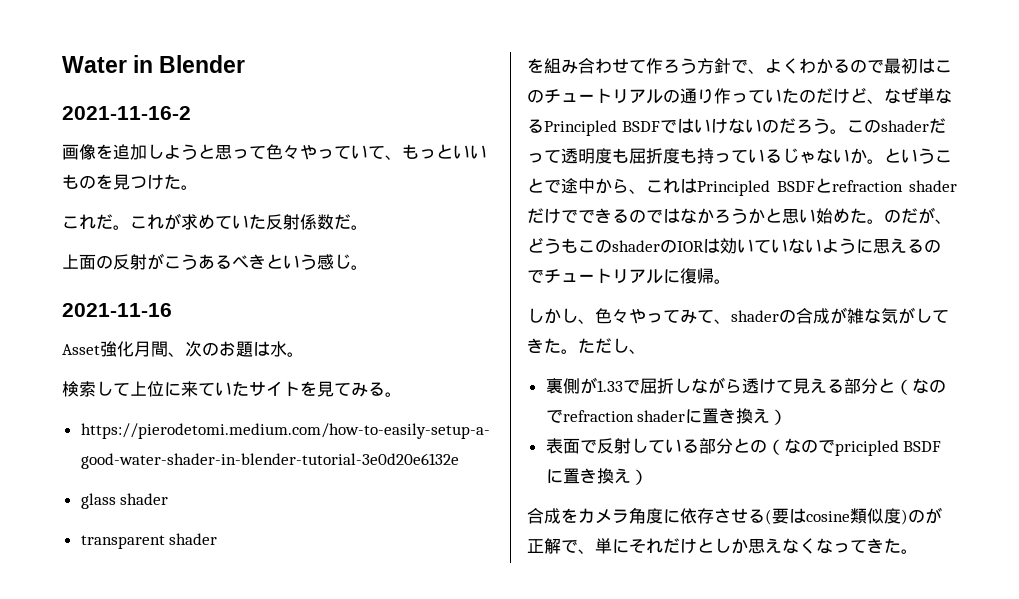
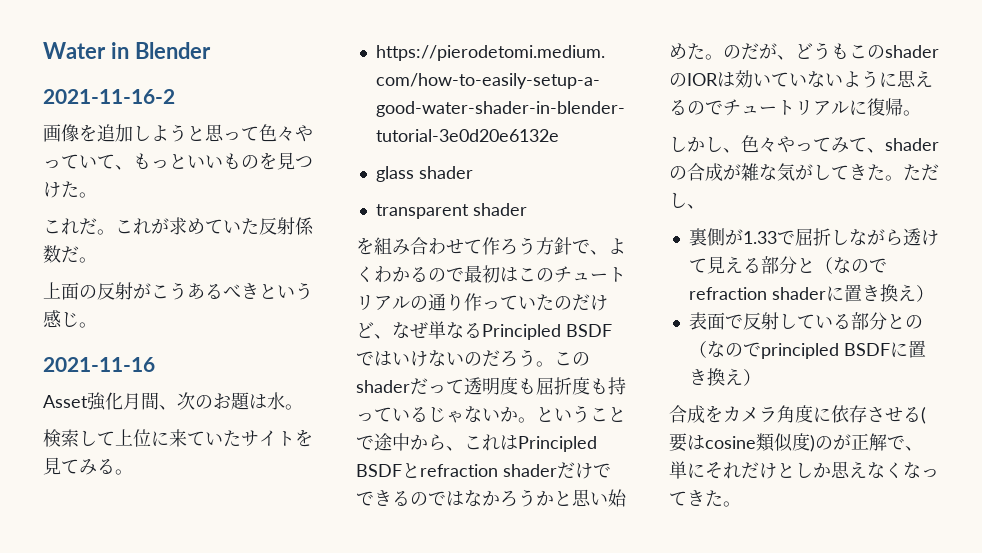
[834,440,899,456] pricipled -> [760,343,839,359] principled

